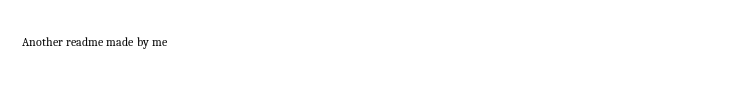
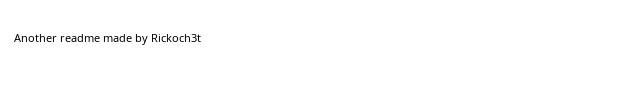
[151,40,168,46] me -> [151,34,201,42] Rickoch3t

